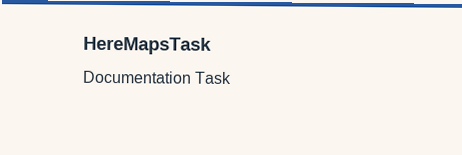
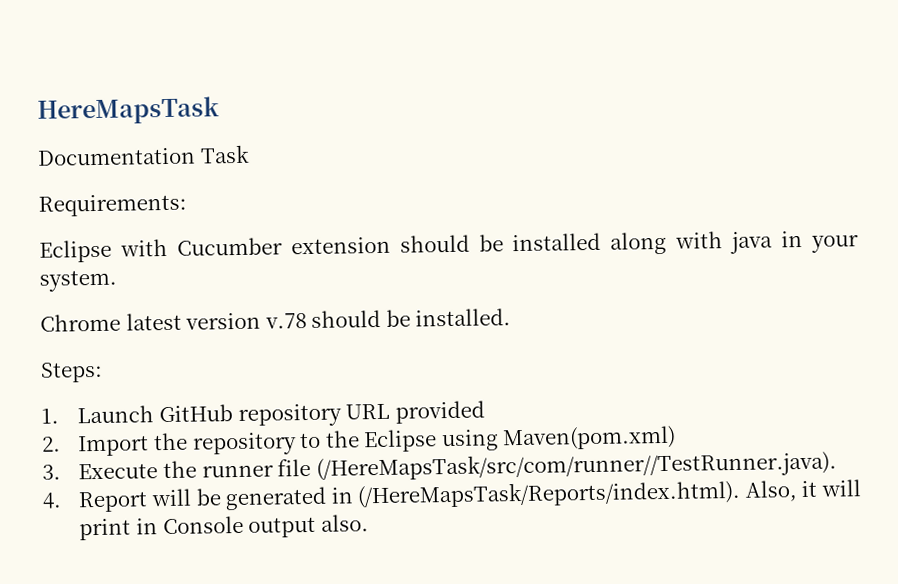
(233, 78) none -> [38,193,187,217] [39,230,859,263] [39,269,117,292] [40,308,512,332] [40,361,103,383] [41,400,485,427] [42,425,677,457] [42,450,837,482] [42,479,862,513] [79,514,369,541] // Requirements: // Eclipse with Cucumber extension should be installed along with java in your system. // Chrome latest version v.78 should be installed. // Steps: // 1. Launch GitHub repository URL provided // 2. Import the repository to the Eclipse using Maven(pom.xml) // 3. Execute the runner file (/HereMapsTask/src/com/runner//TestRunner.java). // 4. Report will be generated in (/HereMapsTask/Reports/index.html). Also, it will print in Console output also.

